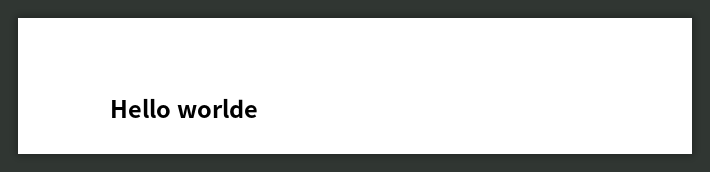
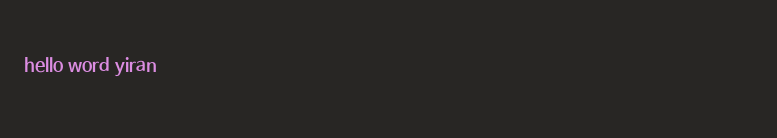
[110,98,259,118] Hello worlde -> [24,57,157,77] hello word yiran

